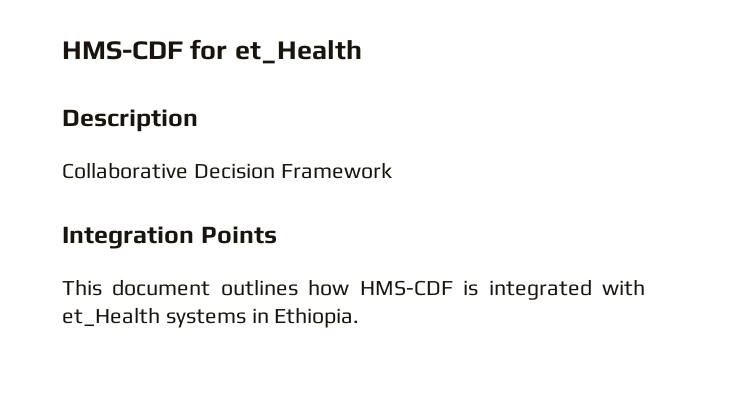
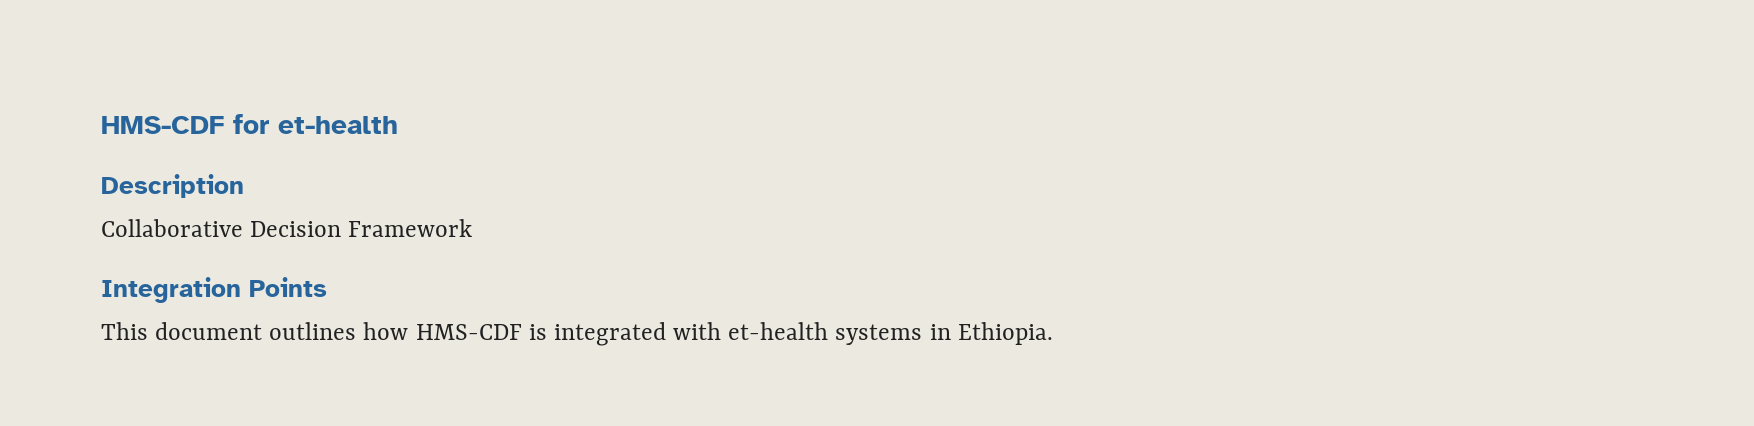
[234,40,362,64] et_Health -> [278,116,398,134] et-health
[62,307,160,327] et_Health -> [728,322,829,340] et-health

